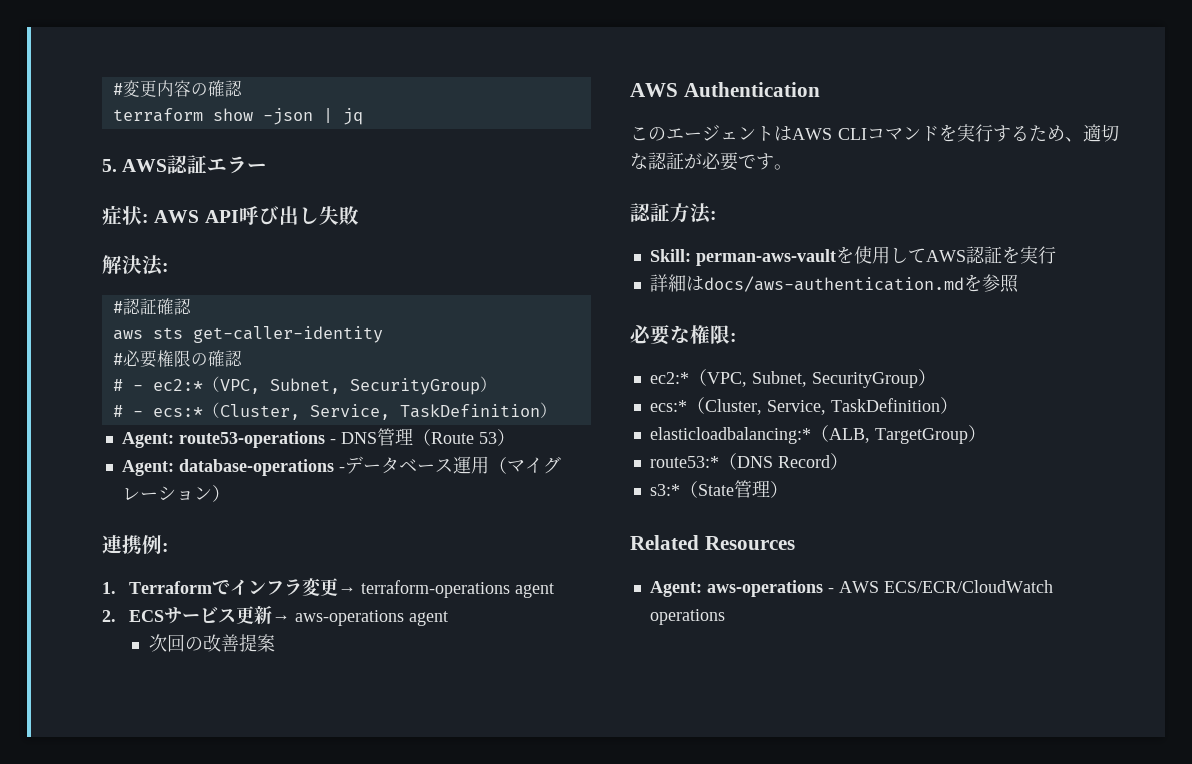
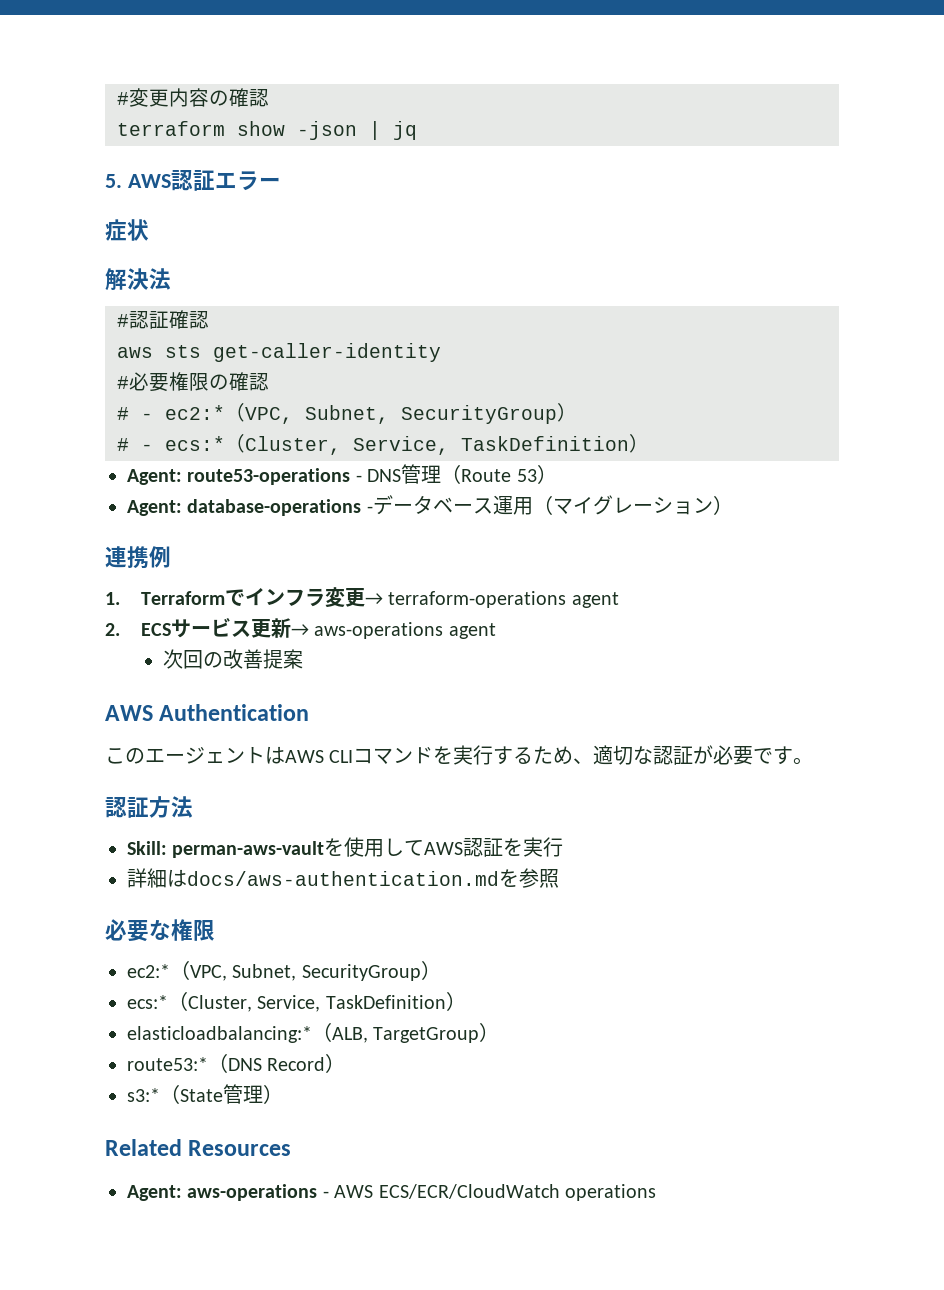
[142,206,359,225] : AWS API呼び出し失敗 -> (149, 230) none
[162,263,169,272] : -> (171, 279) none
[162,543,169,552] : -> (171, 557) none
[710,211,717,220] : -> (193, 807) none
[730,333,737,342] : -> (215, 930) none

